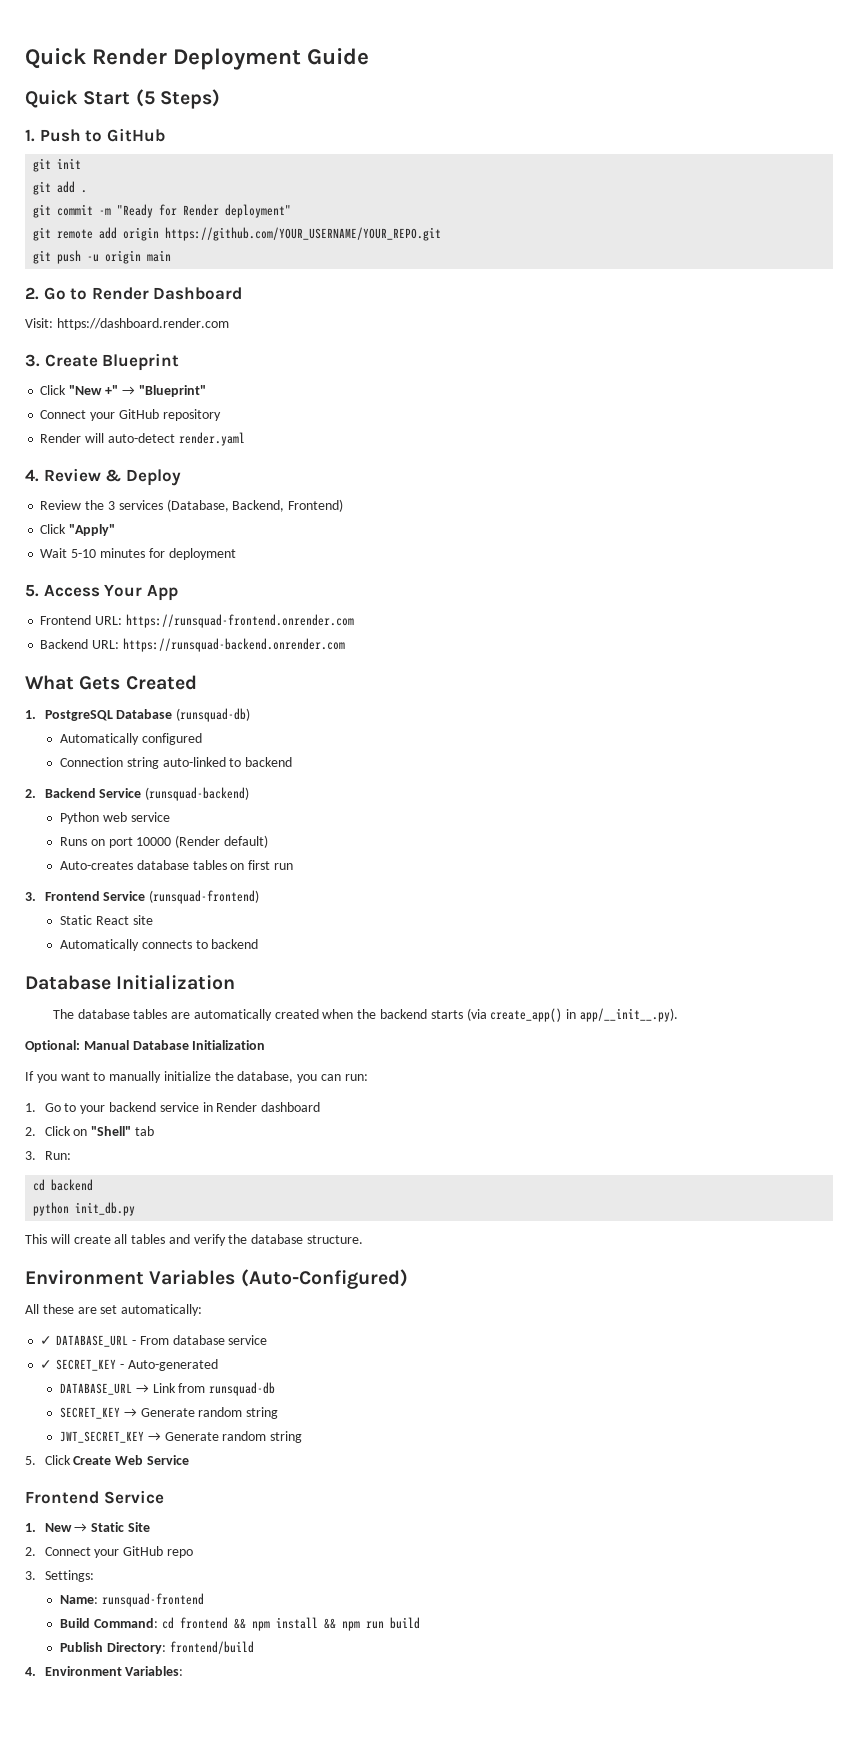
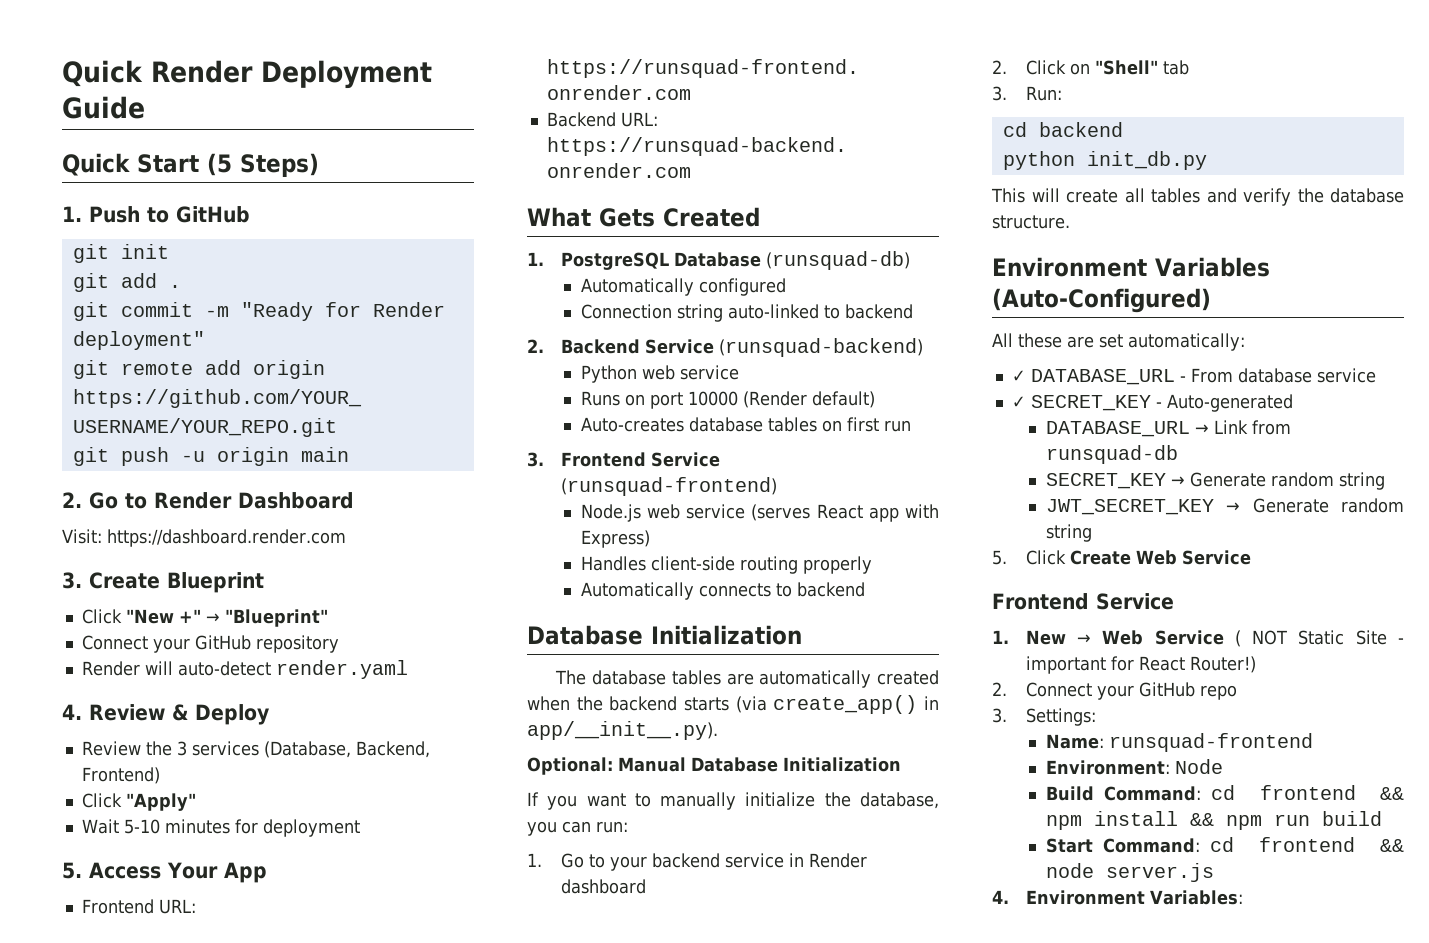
[60,915,153,925] Static React site -> [580,504,939,522] [580,530,650,548] [580,556,872,574] Node.js web service (serves React app with Express) // Handles client-side routing properly
[91,1522,150,1532] Static Site -> [1102,630,1404,647] [1025,656,1256,674] Web Service ( NOT Static Site - important for React Router!)
(204, 1600) none -> [1045,759,1223,775] // Environment: Node
[60,1641,254,1654] Publish Directory: frontend/build -> [1045,837,1404,853] [1045,863,1214,882] Start Command: cd frontend && node server.js

